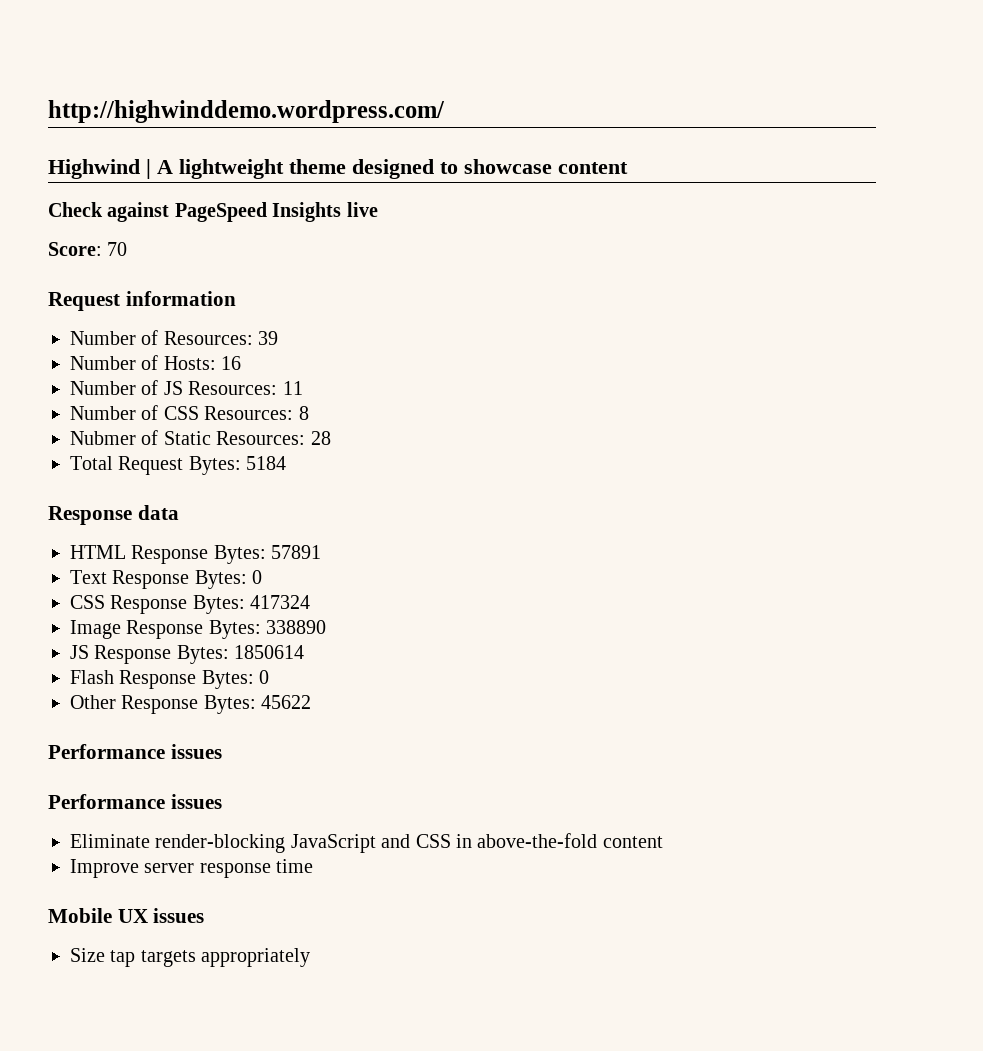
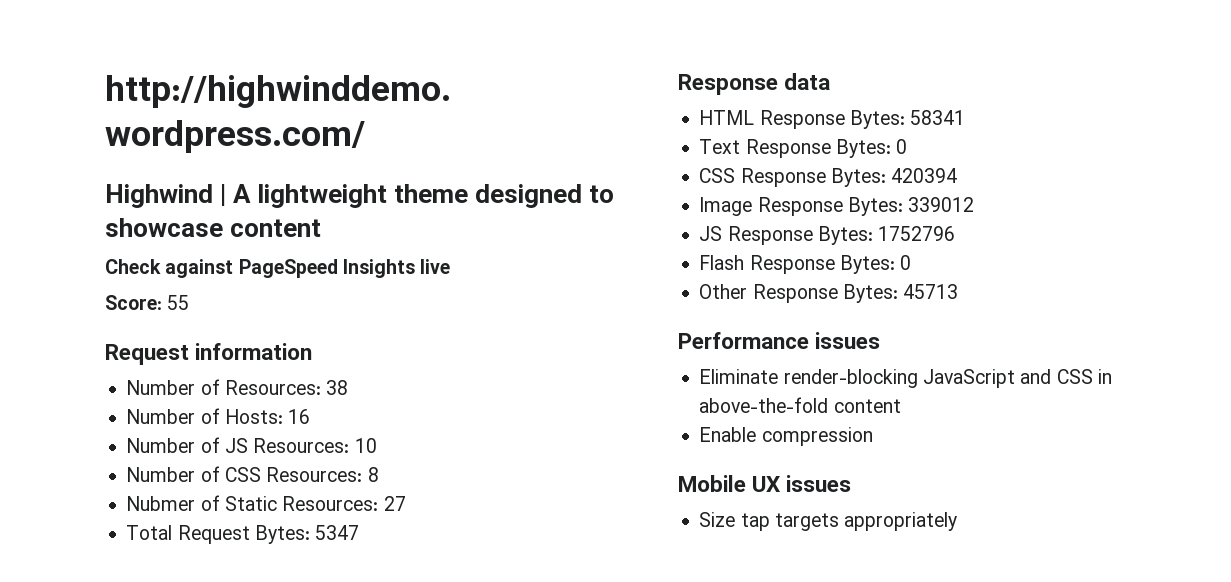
[107,242,128,256] 70 -> [167,295,190,310] 55
[258,331,279,345] 39 -> [326,380,349,395] 38
[282,381,303,395] 11 -> [354,438,377,453] 10
[310,431,331,445] 28 -> [383,496,406,511] 27
[246,456,287,470] 5184 -> [315,525,360,540] 5347
[271,545,322,559] 57891 -> [910,110,966,125] 58341
[250,595,311,609] 417324 -> [891,168,958,183] 420394
[266,620,327,634] 338890 -> [908,197,975,212] 339012
[234,645,305,659] 1850614 -> [878,226,956,241] 1752796
[261,695,312,709] [48,744,222,759] 45622 // Performance issues -> [903,284,959,299] 45713
[70,859,314,878] Improve server response time -> [699,427,873,446] Enable compression

